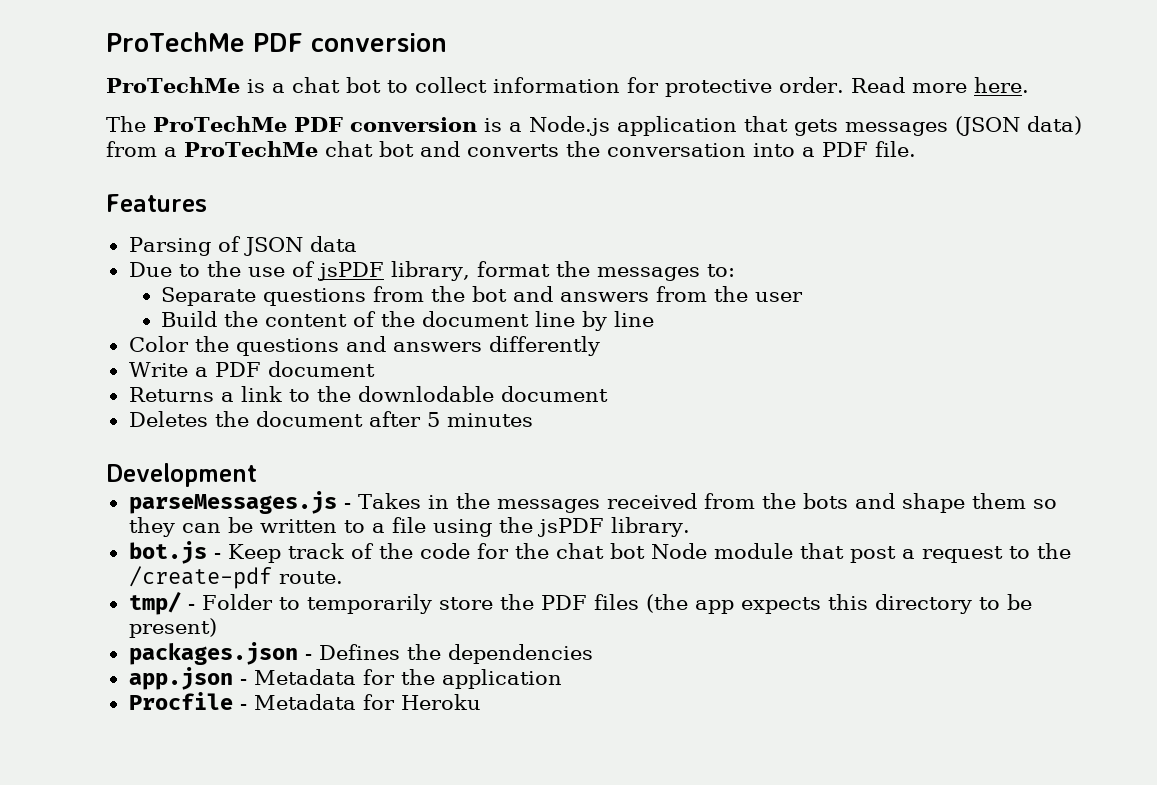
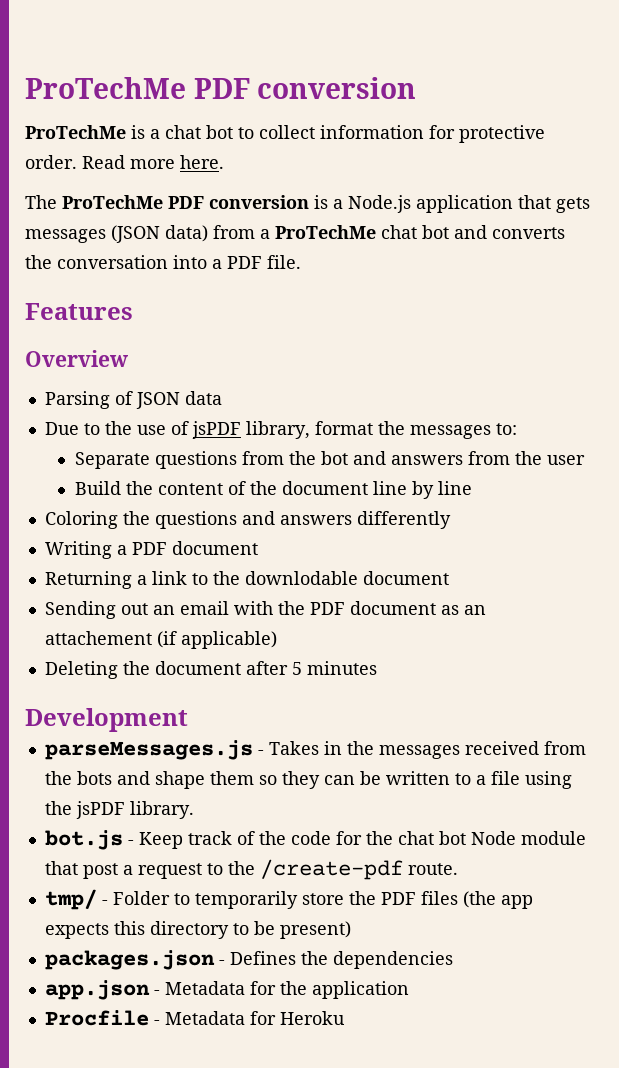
(207, 203) none -> [25,350,128,367] // Overview
[128,336,189,352] Color -> [44,511,118,529] Coloring
[128,362,188,377] Write -> [44,541,112,559] Writing
[128,387,214,402] Returns -> [44,571,132,589] Returning
[128,411,208,427] Deletes -> [44,601,486,619] [44,631,277,649] [44,661,118,679] Sending out an email with the PDF document as an attachement (if applicable) // Deleting

